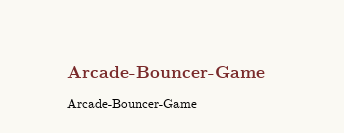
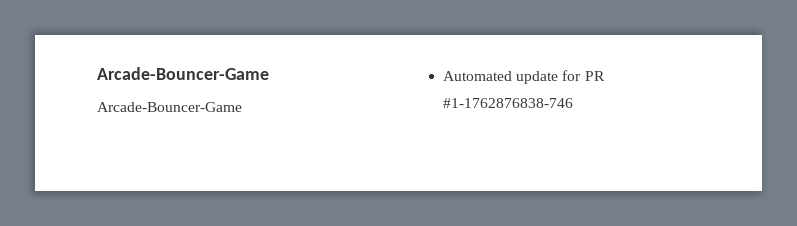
(197, 104) none -> [443,70,605,84] [443,98,574,108] // Automated update for PR #1-1762876838-746

